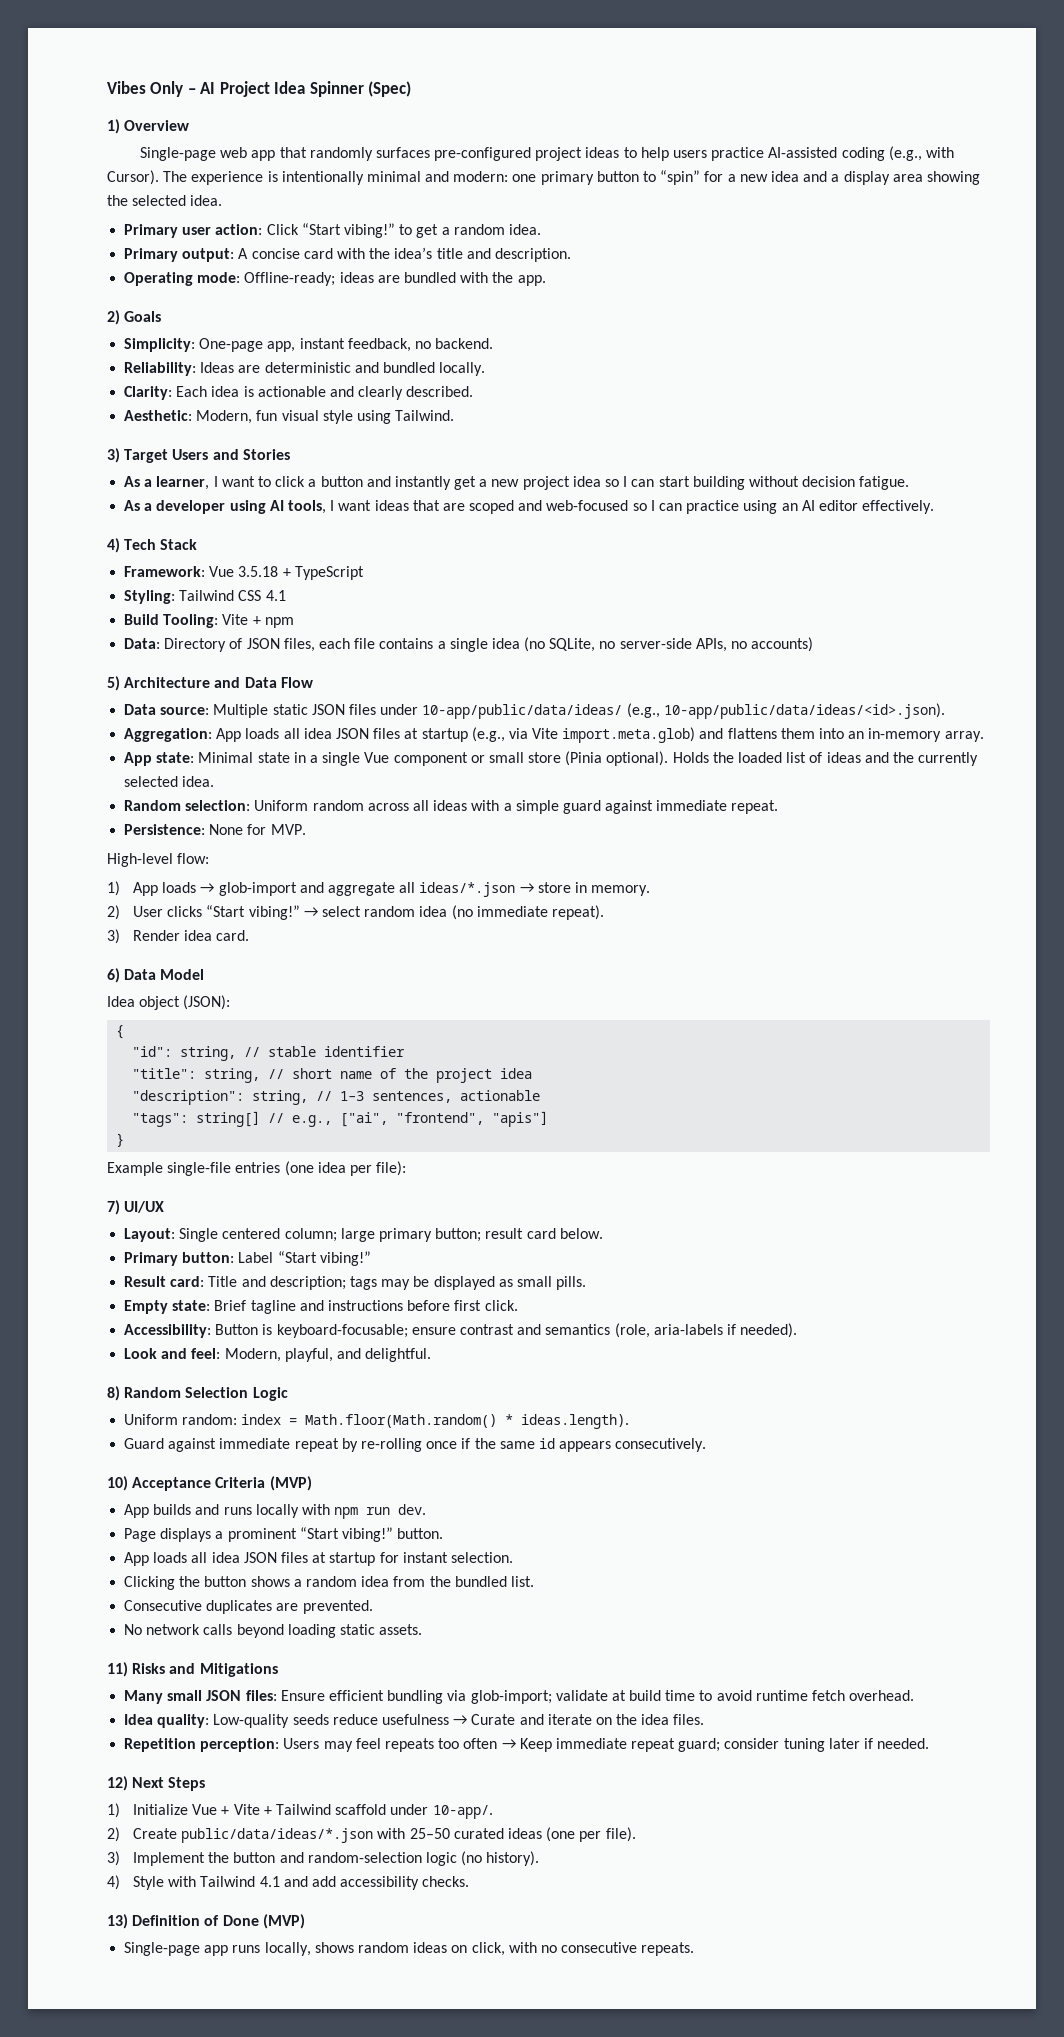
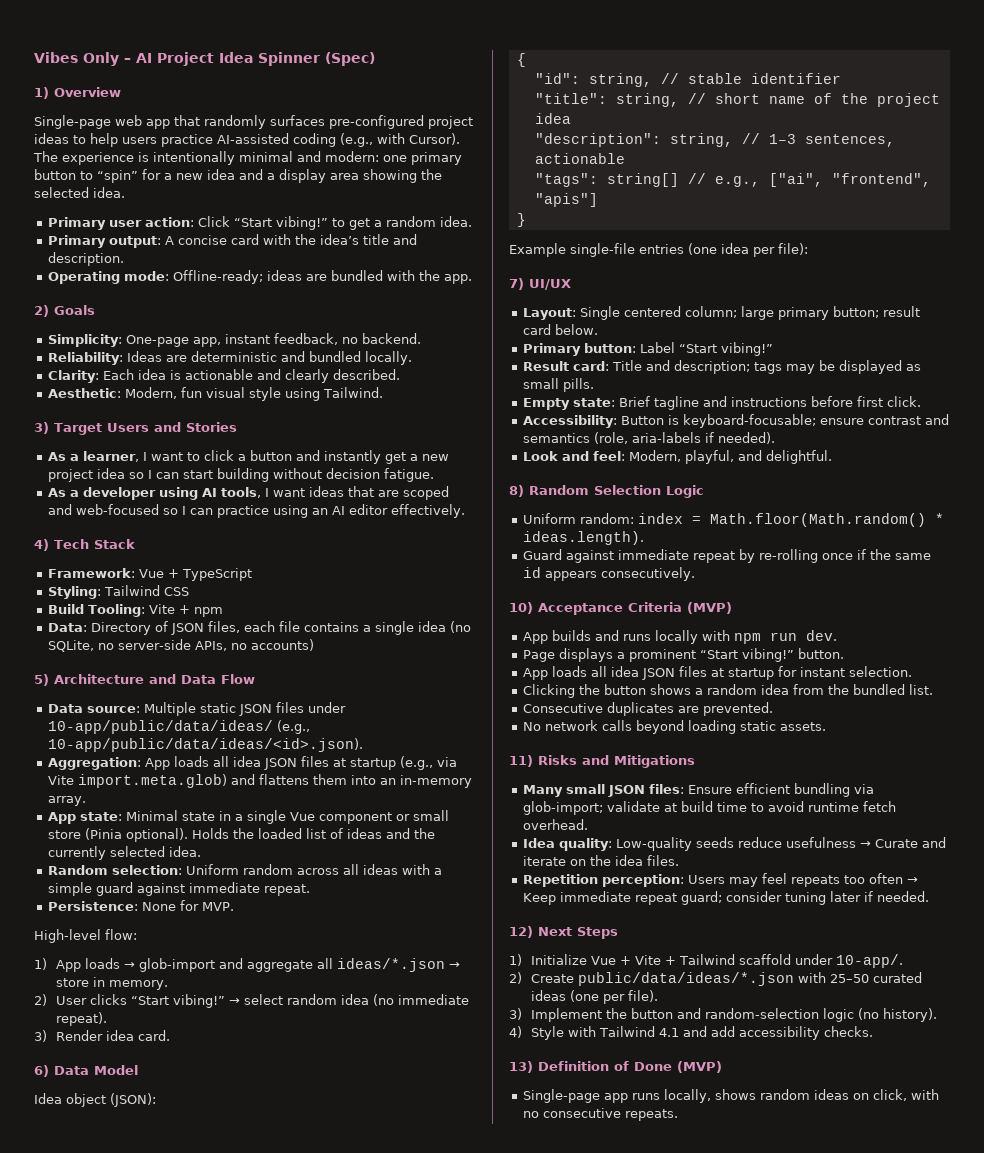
[238,566,279,577] 3.5.18 -> (165, 573) none
[265,590,286,601] 4.1 -> (190, 591) none

